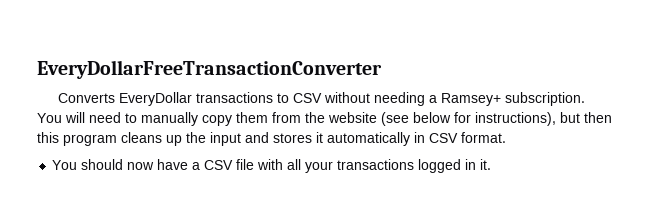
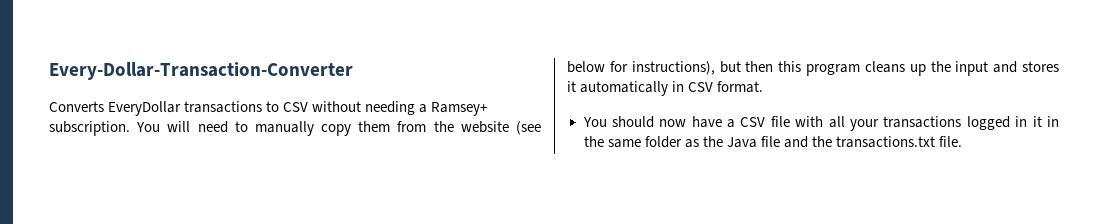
[37,60,382,79] EveryDollarFreeTransactionConverter -> [49,62,353,80] Every-Dollar-Transaction-Converter
[480,159,492,170] it. -> [1032,116,1060,127] [583,136,962,148] it in the same folder as the Java file and the transactions.txt file.

